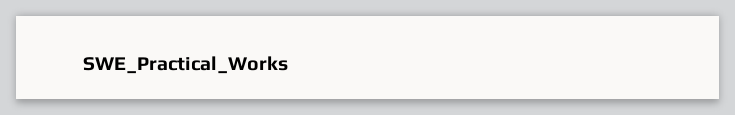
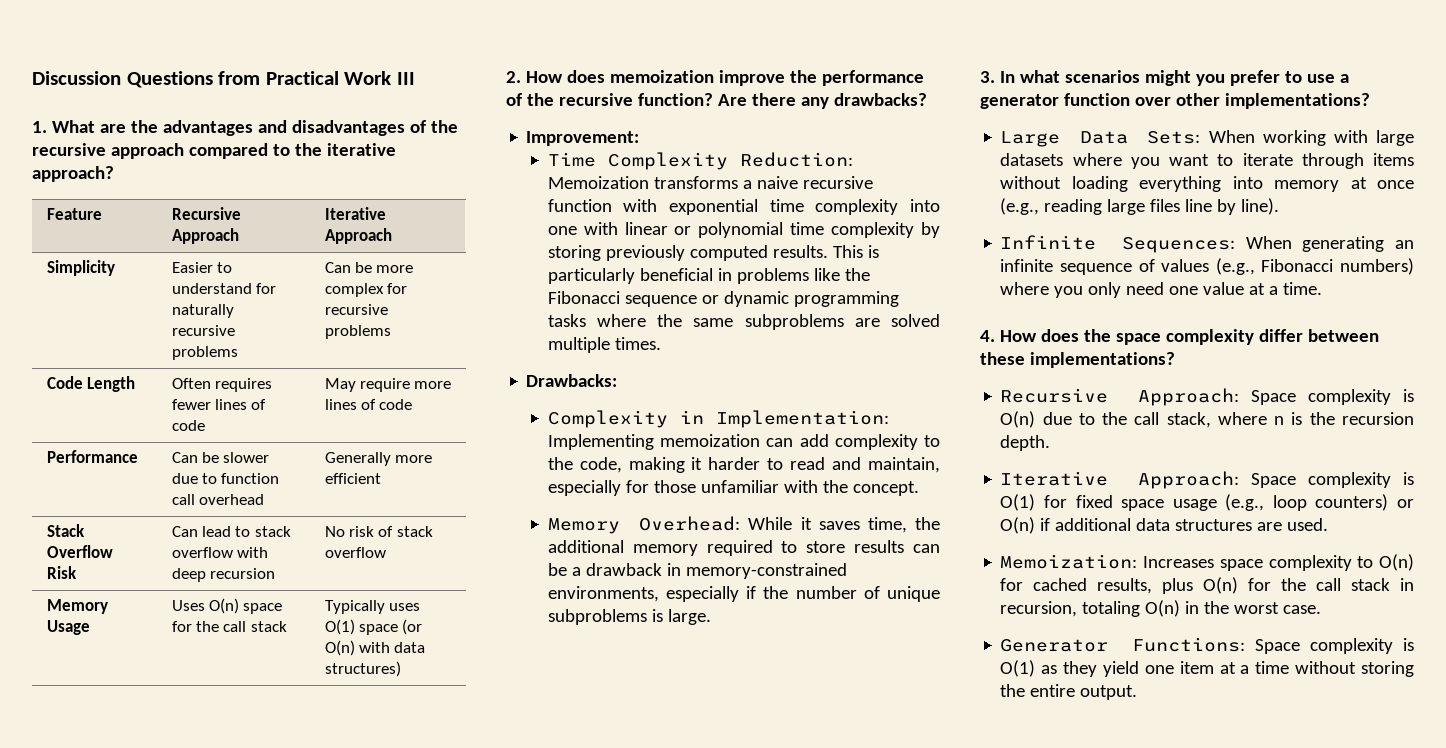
[83,56,288,74] SWE_Practical_Works -> [32,71,415,88] [32,120,458,136] [32,143,396,159] [32,166,114,182] [46,208,102,220] [171,207,241,220] [171,228,239,244] [324,207,386,220] [324,228,392,244] [46,260,115,276] [171,262,232,273] [171,283,276,294] [171,304,234,318] [171,325,235,336] [171,346,238,360] [324,262,414,273] [324,283,407,297] [324,304,388,315] [324,325,391,339] [46,376,135,392] [171,378,272,392] [171,399,267,410] [171,420,205,431] [324,378,452,392] [324,399,413,410] [46,450,138,463] [171,452,270,463] [171,473,280,484] [171,494,264,505] [324,452,432,466] [324,473,381,484] [46,524,85,537] [46,545,113,558] [46,566,77,579] [171,526,291,537] [171,547,268,558] [171,568,275,582] [324,526,433,537] [324,547,386,558] [46,599,108,614] [46,620,90,635] [171,598,283,614] [171,621,287,632] [324,600,420,614] [324,619,423,635] [324,640,426,656] [324,661,401,677] [506,70,924,86] [506,93,927,109] [526,131,640,146] [547,152,853,170] [547,176,873,189] [547,199,940,215] [547,222,940,238] [547,245,879,261] [547,268,870,284] [547,291,899,307] [547,314,940,330] [547,337,661,353] [526,374,618,387] [547,410,889,428] [547,434,940,450] [547,457,941,473] [547,480,919,496] [547,516,940,534] [547,540,940,556] [547,563,847,579] [547,586,940,602] [547,609,711,625] [980,70,1349,86] [980,93,1370,109] [1000,130,1414,147] [1000,153,1414,169] [1000,176,1414,192] [1000,198,1280,215] [1000,235,1414,253] [1000,258,1414,275] [1000,282,1323,298] [980,329,1379,345] [980,352,1175,368] [1000,388,1414,406] [1000,411,1414,428] [1000,435,1051,451] [1000,471,1414,489] [1000,494,1414,511] [1000,517,1329,534] [1000,554,1414,571] [1000,577,1414,594] [1000,600,1322,617] [1000,637,1414,654] [1000,660,1414,677] [1000,684,1138,700] Discussion Questions from Practical Work III // 1. What are the advantages and disadvantages of the recursive approach compared to the iterative approach? // Feature | Recursive Approach | Iterative Approach // Simplicity | Easier to understand for naturally recursive problems | Can be more complex for recursive problems // Code Length | Often requires fewer lines of code | May require more lines of code // Performance | Can be slower due to function call overhead | Generally more efficient // Stack Overflow Risk | Can lead to stack overflow with deep recursion | No risk of stack overflow // Memory Usage | Uses O(n) space for the call stack | Typically uses O(1) space (or O(n) with data structures) // 2. How does memoization improve the performance of the recursive function? Are there any drawbacks? // Improvement: // Time Complexity Reduction: Memoization transforms a naive recursive function with exponential time complexity into one with linear or polynomial time complexity by storing previously computed results. This is particularly beneficial in problems like the Fibonacci sequence or dynamic programming tasks where the same subproblems are solved multiple times. // Drawbacks: // Complexity in Implementation: Implementing memoization can add complexity to the code, making it harder to read and maintain, especially for those unfamiliar with the concept. // Memory Overhead: While it saves time, the additional memory required to store results can be a drawback in memory-constrained environments, especially if the number of unique subproblems is large. // 3. In what scenarios might you prefer to use a generator function over other implementations? // Large Data Sets: When working with large datasets where you want to iterate through items without loading everything into memory at once (e.g., reading large files line by line). // Infinite Sequences: When generating an infinite sequence of values (e.g., Fibonacci numbers) where you only need one value at a time. // 4. How does the space complexity differ between these implementations? // Recursive Approach: Space complexity is O(n) due to the call stack, where n is the recursion depth. // Iterative Approach: Space complexity is O(1) for fixed space usage (e.g., loop counters) or O(n) if additional data structures are used. // Memoization: Increases space complexity to O(n) for cached results, plus O(n) for the call stack in recursion, totaling O(n) in the worst case. // Generator Functions: Space complexity is O(1) as they yield one item at a time without storing the entire output.

